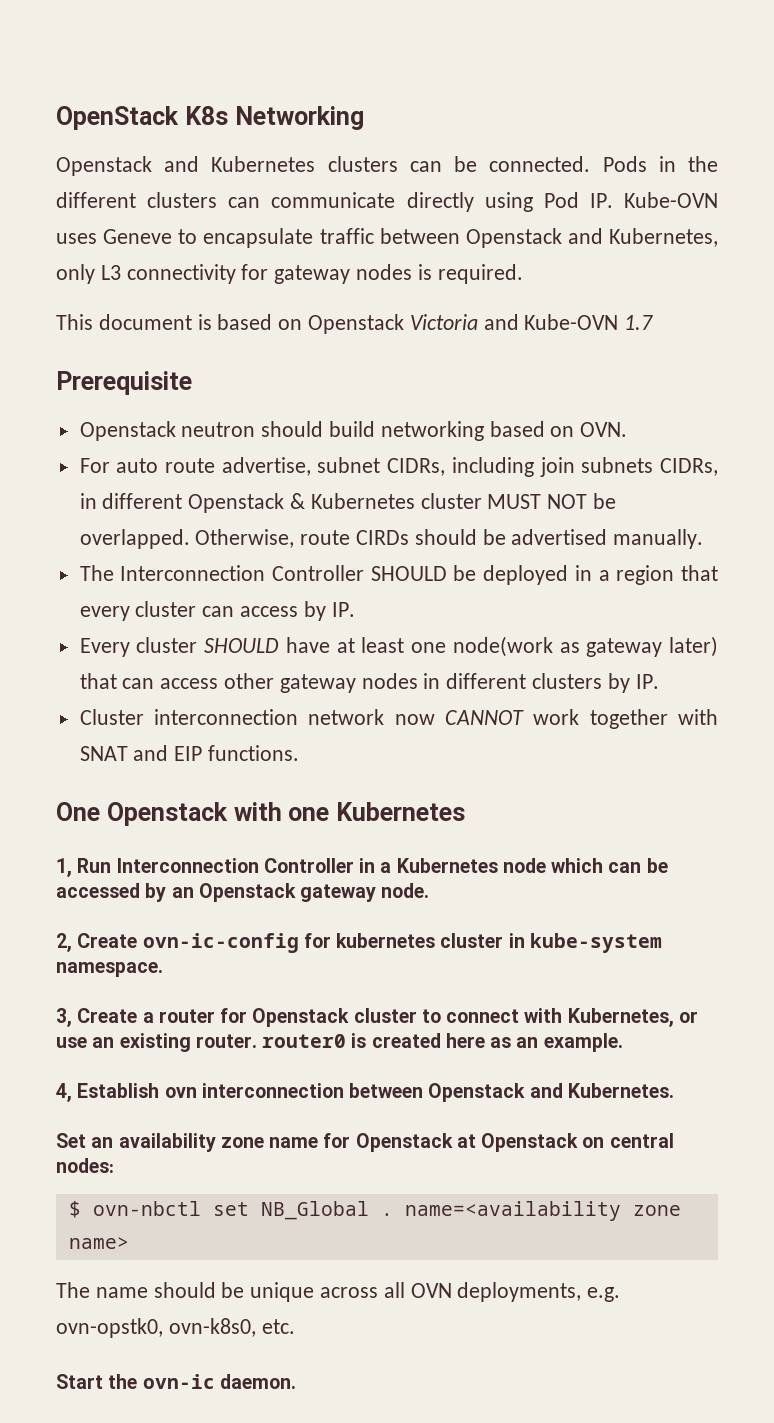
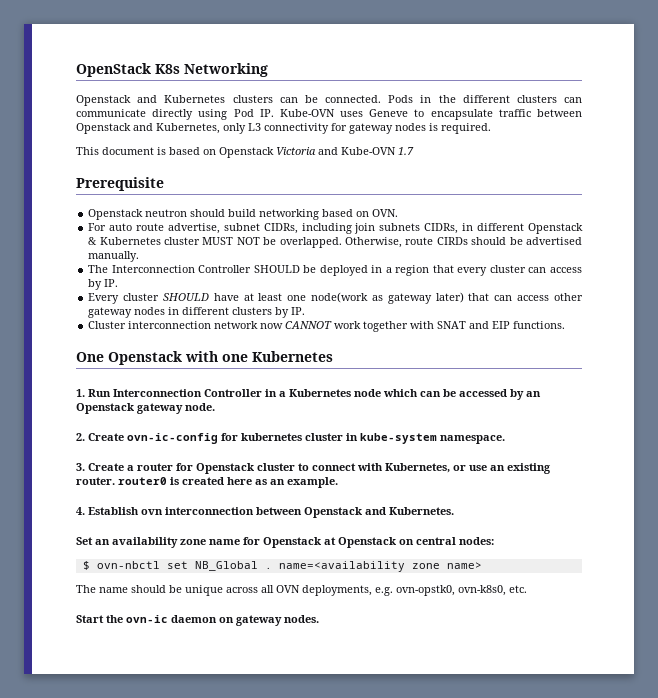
[56,858,72,877] 1, -> [76,389,85,397] 1.
[56,933,72,952] 2, -> [76,433,85,441] 2.
[56,1008,72,1027] 3, -> [76,463,85,471] 3.
[56,1083,72,1102] 4, -> [76,507,85,515] 4.
[219,1374,296,1389] daemon. -> [171,615,319,626] daemon on gateway nodes.

